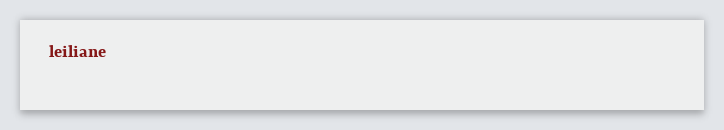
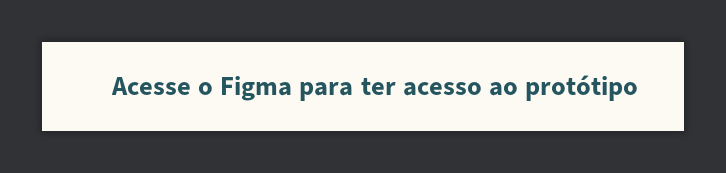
[49,45,106,57] leiliane -> [111,75,639,101] Acesse o Figma para ter acesso ao protótipo

